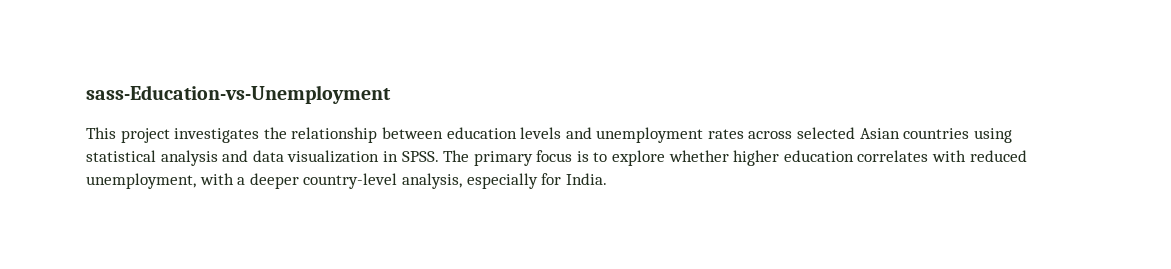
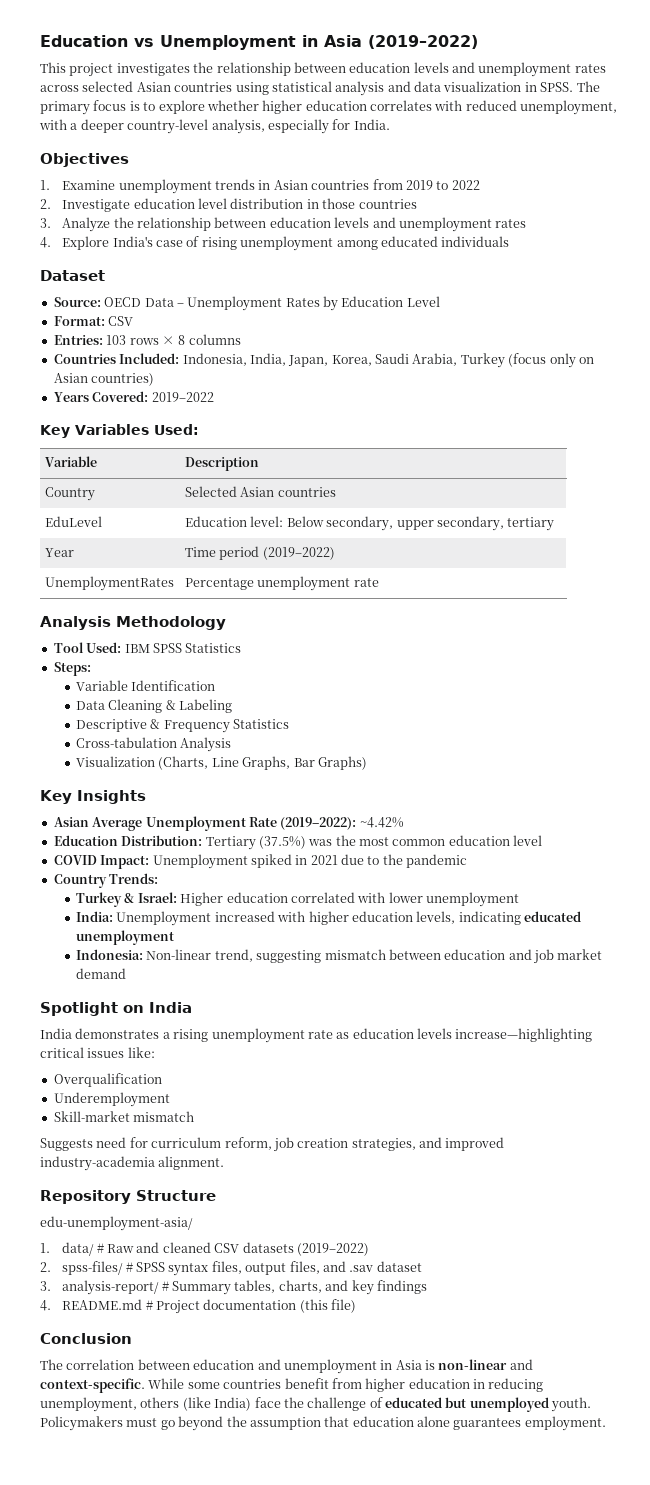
[86,85,391,104] sass-Education-vs-Unemployment -> [40,35,478,50] Education vs Unemployment in Asia (2019–2022)
(607, 179) none -> [40,153,129,167] [40,179,480,194] [40,198,417,212] [40,217,527,232] [40,236,510,251] [40,270,105,281] [53,296,440,311] [53,316,134,326] [53,334,241,345] [53,353,594,368] [53,373,155,386] [53,391,214,402] [40,424,199,438] [45,456,98,467] [185,457,260,471] [45,487,96,501] [185,486,336,497] [45,516,103,527] [185,516,555,531] [45,548,75,557] [185,546,335,560] [45,576,175,591] [185,576,379,591] [40,616,226,630] [53,642,242,653] [53,662,91,676] [76,680,216,691] [76,699,233,713] [76,719,290,733] [76,737,232,752] [76,756,367,770] [40,790,146,804] [53,816,404,831] [53,835,543,850] [53,854,468,869] [53,873,159,888] [76,892,520,907] [76,911,582,926] [76,930,175,945] [76,949,603,964] [76,968,127,979] [40,1002,192,1016] [40,1028,593,1043] [40,1047,155,1058] [53,1073,162,1087] [53,1092,170,1107] [53,1111,195,1122] [40,1137,505,1152] [40,1156,225,1171] [40,1190,216,1204] [40,1216,193,1231] [40,1242,369,1256] [40,1261,422,1276] [40,1280,427,1295] [40,1299,357,1314] [40,1333,132,1344] [40,1359,533,1374] [40,1378,544,1393] [40,1397,592,1412] [40,1416,606,1431] // Objectives // 1. Examine unemployment trends in Asian countries from 2019 to 2022 // 2. Investigate education level distribution in those countries // 3. Analyze the relationship between education levels and unemployment rates // 4. Explore India's case of rising unemployment among educated individuals // Dataset // Source: OECD Data – Unemployment Rates by Education Level // Format: CSV // Entries: 103 rows × 8 columns // Countries Included: Indonesia, India, Japan, Korea, Saudi Arabia, Turkey (focus only on Asian countries) // Years Covered: 2019–2022 // Key Variables Used: // Variable | Description // Country | Selected Asian countries // EduLevel | Education level: Below secondary, upper secondary, tertiary // Year | Time period (2019–2022) // UnemploymentRates | Percentage unemployment rate // Analysis Methodology // Tool Used: IBM SPSS Statistics // Steps: // Variable Identification // Data Cleaning & Labeling // Descriptive & Frequency Statistics // Cross-tabulation Analysis // Visualization (Charts, Line Graphs, Bar Graphs) // Key Insights // Asian Average Unemployment Rate (2019–2022): ~4.42% // Education Distribution: Tertiary (37.5%) was the most common education level // COVID Impact: Unemployment spiked in 2021 due to the pandemic // Country Trends: // Turkey & Israel: Higher education correlated with lower unemployment // India: Unemployment increased with higher education levels, indicating educated unemployment // Indonesia: Non-linear trend, suggesting mismatch between education and job market demand // Spotlight on India // India demonstrates a rising unemployment rate as education levels increase—highlighting critical issues like: // Overqualification // Underemployment // Skill-market mismatch // Suggests need for curriculum reform, job creation strategies, and improved industry-academia alignment. // Repository Structure // edu-unemployment-asia/ // 1. data/ # Raw and cleaned CSV datasets (2019–2022) // 2. spss-files/ # SPSS syntax files, output files, and .sav dataset // 3. analysis-report/ # Summary tables, charts, and key findings // 4. README.md # Project documentation (this file) // Conclusion // The correlation between education and unemployment in Asia is non-linear and context-specific. While some countries benefit from higher education in reducing unemployment, others (like India) face the challenge of educated but unemployed youth. Policymakers must go beyond the assumption that education alone guarantees employment.

